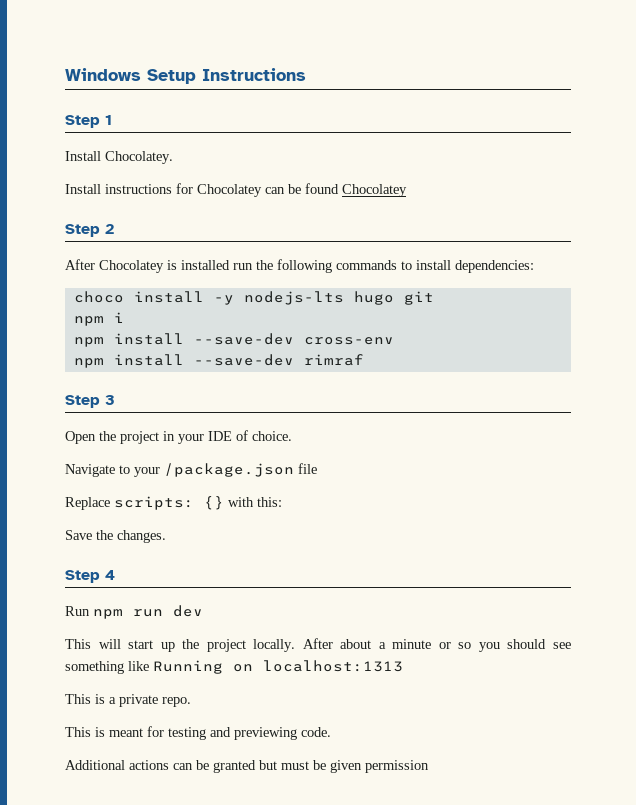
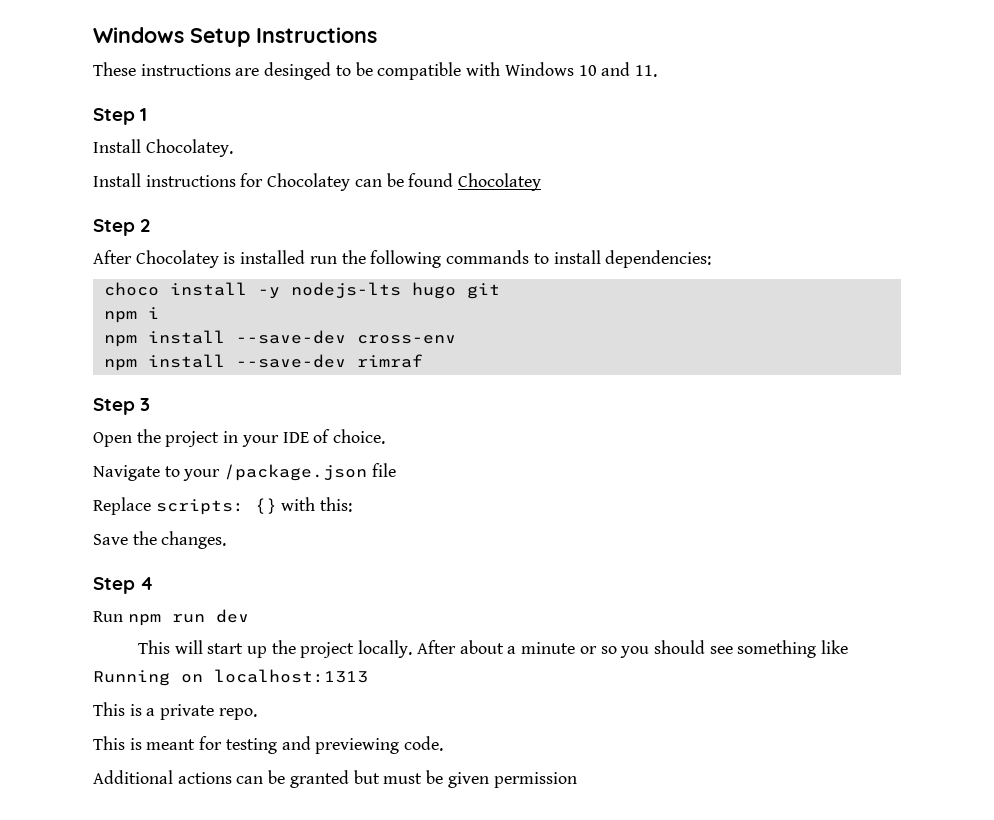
(306, 74) none -> [93,62,657,80] // These instructions are desinged to be compatible with Windows 10 and 11.

